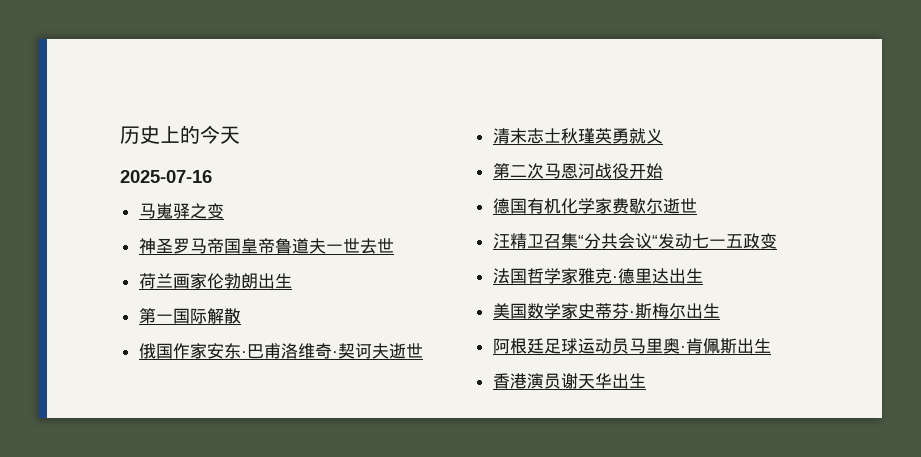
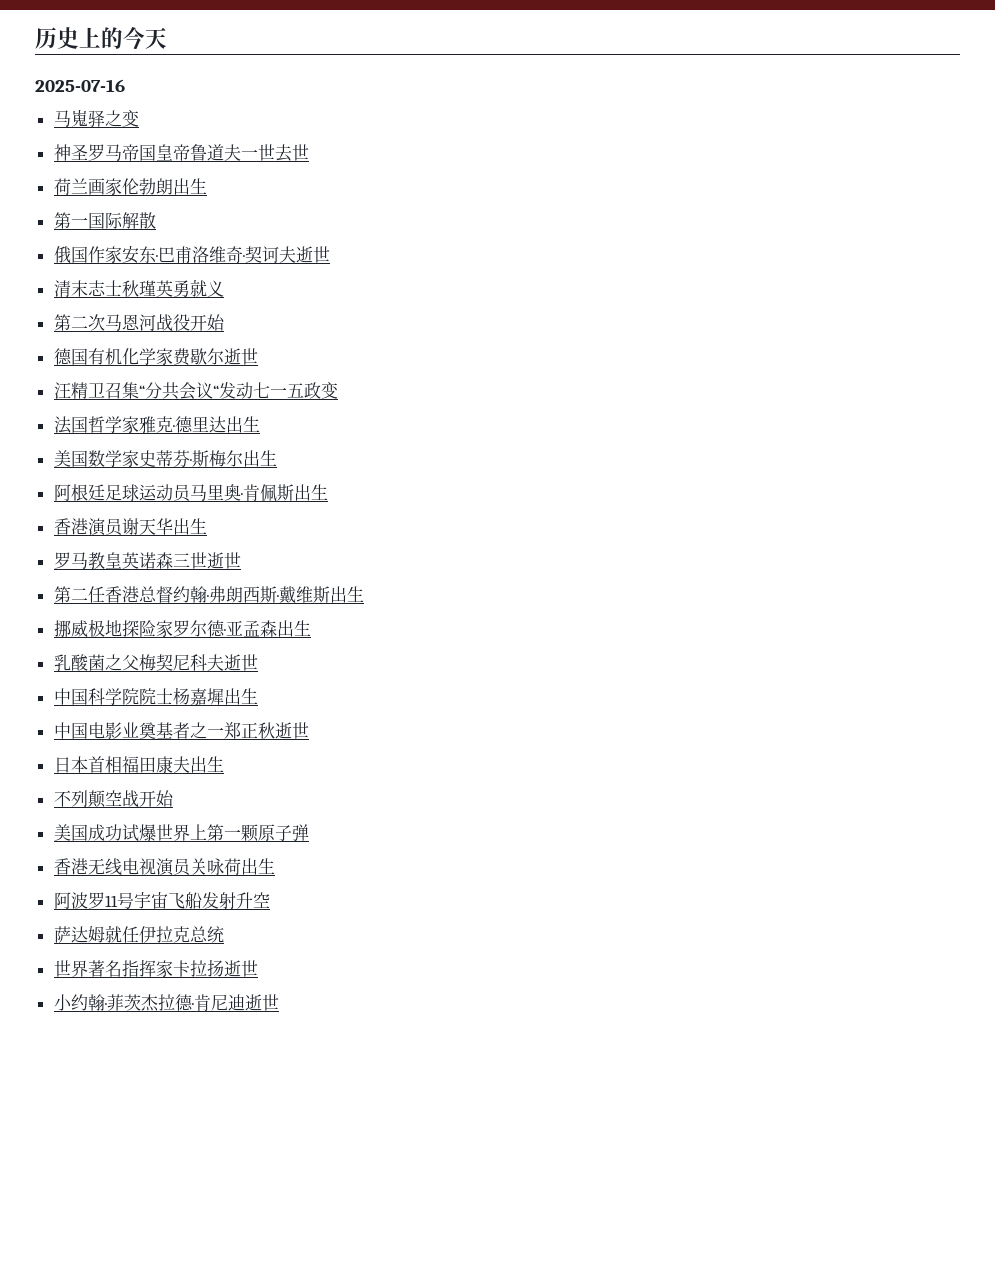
(646, 380) none -> [53,552,241,570] [53,586,364,603] [53,619,311,638] [53,654,258,671] [53,687,258,706] [53,722,309,739] [53,756,224,773] [53,790,174,808] [53,824,309,842] [53,858,275,876] [53,892,270,909] [53,925,224,943] [53,959,258,978] [53,994,279,1012] // 罗马教皇英诺森三世逝世 // 第二任香港总督约翰·弗朗西斯·戴维斯出生 // 挪威极地探险家罗尔德·亚孟森出生 // 乳酸菌之父梅契尼科夫逝世 // 中国科学院院士杨嘉墀出生 // 中国电影业奠基者之一郑正秋逝世 // 日本首相福田康夫出生 // 不列颠空战开始 // 美国成功试爆世界上第一颗原子弹 // 香港无线电视演员关咏荷出生 // 阿波罗11号宇宙飞船发射升空 // 萨达姆就任伊拉克总统 // 世界著名指挥家卡拉扬逝世 // 小约翰·菲茨杰拉德·肯尼迪逝世

